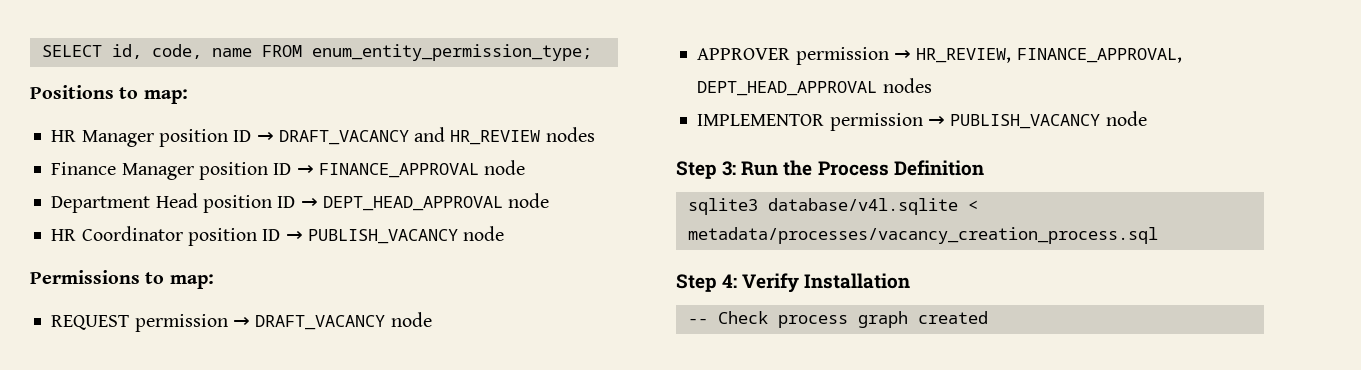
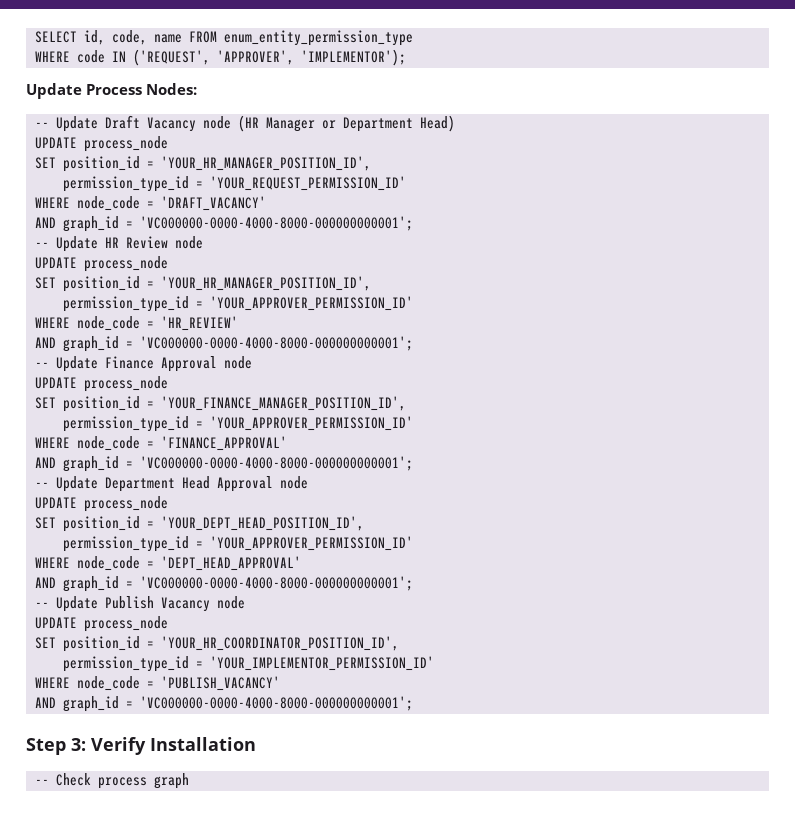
[311,44,592,61] [30,85,188,104] [51,127,595,147] [51,160,526,180] [51,193,550,213] [51,226,505,246] [30,270,214,289] [51,312,432,332] [697,47,1182,65] [697,78,932,96] [697,111,1147,131] [676,160,984,179] [687,198,978,215] [687,227,1158,244] [676,274,738,292] enum_entity_permission_type; // Positions to map: // HR Manager position ID → DRAFT_VACANCY and HR_REVIEW nodes // Finance Manager position ID → FINANCE_APPROVAL node // Department Head position ID → DEPT_HEAD_APPROVAL node // HR Coordinator position ID → PUBLISH_VACANCY node // Permissions to map: // REQUEST permission → DRAFT_VACANCY node // APPROVER permission → HR_REVIEW, FINANCE_APPROVAL, DEPT_HEAD_APPROVAL nodes // IMPLEMENTOR permission → PUBLISH_VACANCY node // Step 3: Run the Process Definition // sqlite3 database/v4l.sqlite < metadata/processes/vacancy_creation_process.sql // Step 4: -> [224,30,413,46] [35,49,406,66] [26,83,198,99] [35,115,455,132] [35,136,168,152] [35,156,371,172] [63,176,406,192] [35,196,266,211] [35,216,413,232] [35,236,203,252] [35,256,168,272] [35,276,371,292] [63,296,413,312] [35,316,238,331] [35,336,413,352] [35,356,252,372] [35,376,168,392] [35,396,406,412] [63,416,413,432] [35,436,287,451] [35,456,413,472] [35,476,308,492] [35,496,168,512] [35,516,364,532] [63,536,413,552] [35,556,301,571] [35,576,413,592] [35,596,245,612] [35,616,168,632] [35,636,399,652] [63,656,434,672] [35,676,280,691] [35,696,413,712] [26,738,86,755] enum_entity_permission_type // WHERE code IN ('REQUEST', 'APPROVER', 'IMPLEMENTOR'); // Update Process Nodes: // -- Update Draft Vacancy node (HR Manager or Department Head) // UPDATE process_node // SET position_id = 'YOUR_HR_MANAGER_POSITION_ID', // permission_type_id = 'YOUR_REQUEST_PERMISSION_ID' // WHERE node_code = 'DRAFT_VACANCY' // AND graph_id = 'VC000000-0000-4000-8000-000000000001'; // -- Update HR Review node // UPDATE process_node // SET position_id = 'YOUR_HR_MANAGER_POSITION_ID', // permission_type_id = 'YOUR_APPROVER_PERMISSION_ID' // WHERE node_code = 'HR_REVIEW' // AND graph_id = 'VC000000-0000-4000-8000-000000000001'; // -- Update Finance Approval node // UPDATE process_node // SET position_id = 'YOUR_FINANCE_MANAGER_POSITION_ID', // permission_type_id = 'YOUR_APPROVER_PERMISSION_ID' // WHERE node_code = 'FINANCE_APPROVAL' // AND graph_id = 'VC000000-0000-4000-8000-000000000001'; // -- Update Department Head Approval node // UPDATE process_node // SET position_id = 'YOUR_DEPT_HEAD_POSITION_ID', // permission_type_id = 'YOUR_APPROVER_PERMISSION_ID' // WHERE node_code = 'DEPT_HEAD_APPROVAL' // AND graph_id = 'VC000000-0000-4000-8000-000000000001'; // -- Update Publish Vacancy node // UPDATE process_node // SET position_id = 'YOUR_HR_COORDINATOR_POSITION_ID', // permission_type_id = 'YOUR_IMPLEMENTOR_PERMISSION_ID' // WHERE node_code = 'PUBLISH_VACANCY' // AND graph_id = 'VC000000-0000-4000-8000-000000000001'; // Step 3:
[917,311,988,324] created -> (189, 781) none

